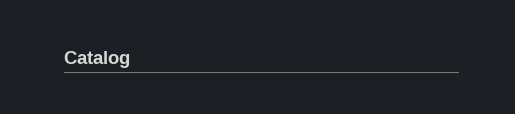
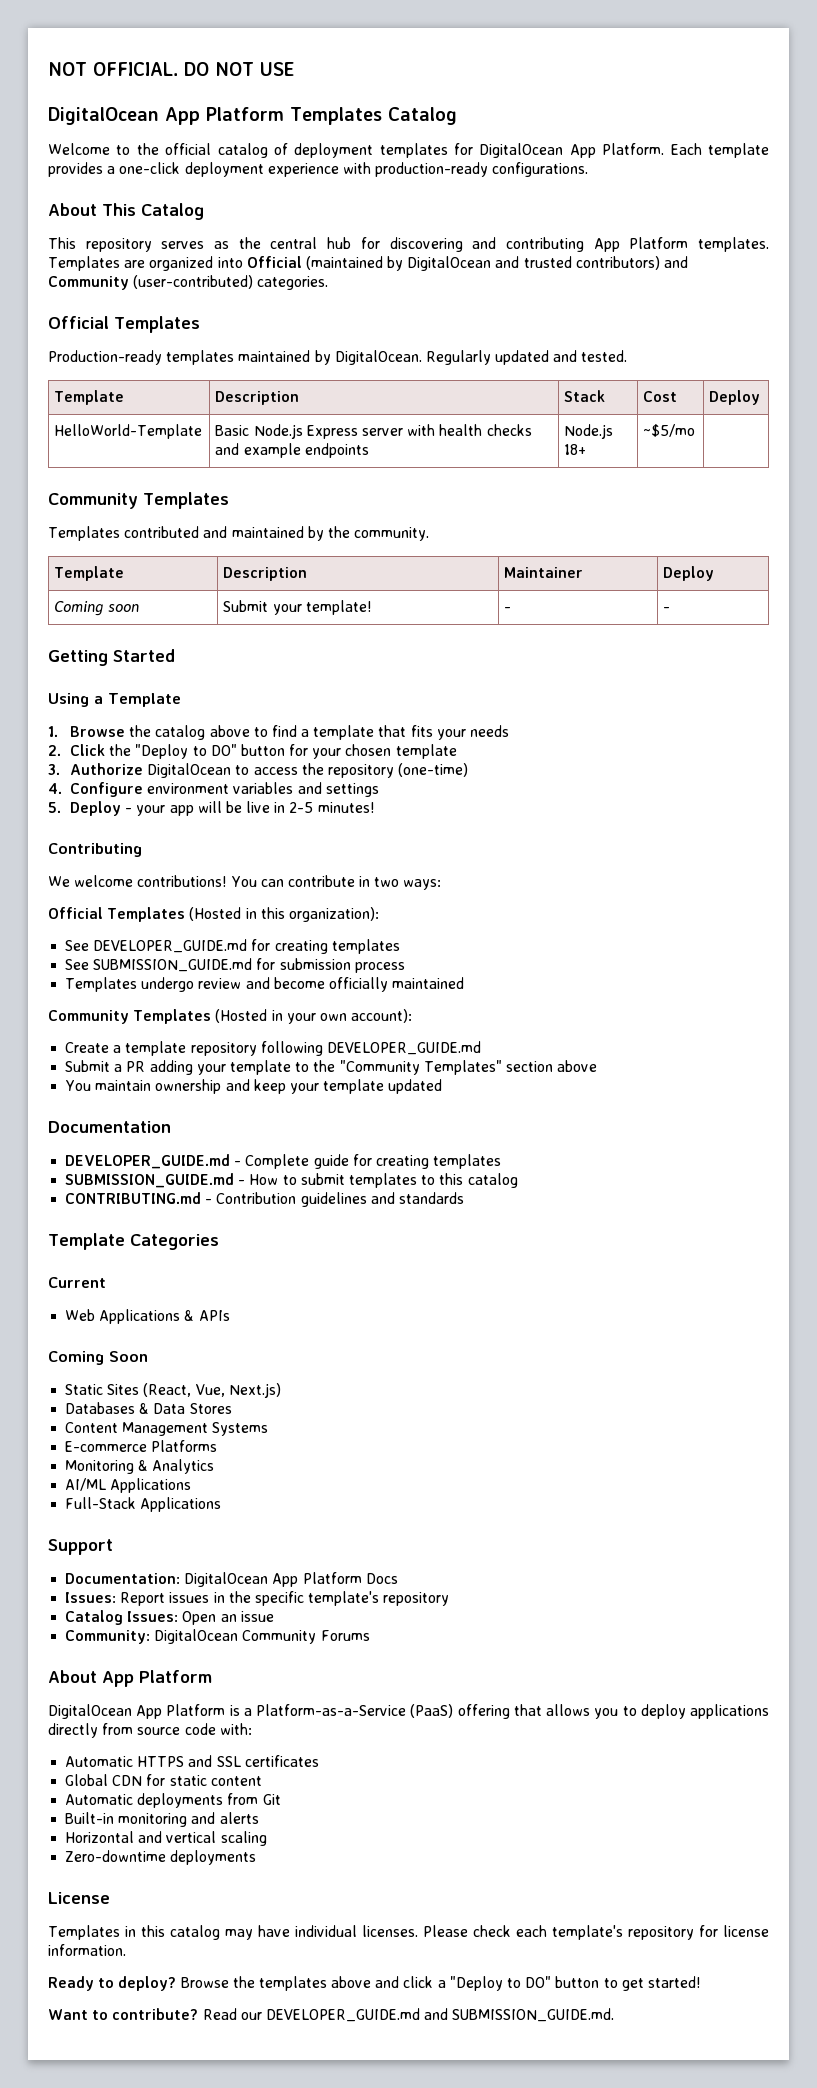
[64,51,130,68] Catalog -> [48,62,295,76] [48,107,457,125] [48,143,769,158] [48,162,589,177] [48,203,204,220] [48,237,770,252] [48,256,689,271] [48,275,329,290] [48,316,200,333] [48,350,628,365] [54,390,125,405] [215,391,300,405] [564,390,606,402] [643,391,678,402] [709,390,761,405] [54,424,203,439] [215,424,532,439] [215,443,369,458] [564,424,614,439] [564,444,587,455] [643,424,696,437] [48,492,229,509] [48,526,430,541] [54,566,125,581] [223,567,308,581] [504,567,584,578] [663,566,715,581] [54,601,139,616] [223,600,371,615] [504,607,512,612] [663,607,671,612] [48,649,175,666] [48,693,181,707] [48,725,509,740] [48,744,457,759] [48,763,469,778] [48,782,379,797] [48,801,374,816] [48,843,142,857] [48,875,442,890] [48,907,379,922] [65,939,400,954] [65,958,405,973] [65,977,465,992] [48,1009,413,1024] [65,1041,481,1056] [65,1060,598,1075] [65,1079,443,1094] [48,1121,171,1133] [65,1154,502,1169] [65,1173,518,1188] [65,1192,464,1207] [48,1233,219,1250] [48,1277,106,1288] [65,1309,230,1324] [48,1351,148,1365] [65,1383,281,1398] [65,1402,232,1414] [65,1422,269,1436] [65,1440,218,1452] [65,1459,215,1474] [65,1478,192,1493] [65,1497,222,1512] [48,1539,113,1555] [65,1572,398,1587] [65,1591,450,1606] [65,1610,274,1625] [65,1629,370,1644] [48,1670,212,1687] [48,1704,770,1719] [48,1723,252,1738] [65,1755,319,1767] [65,1774,262,1786] [65,1793,281,1808] [65,1812,259,1827] [65,1831,267,1846] [65,1850,257,1865] [48,1892,110,1904] [48,1925,769,1940] [48,1944,126,1956] [48,1976,700,1991] [48,2008,615,2022] NOT OFFICIAL. DO NOT USE // DigitalOcean App Platform Templates Catalog // Welcome to the official catalog of deployment templates for DigitalOcean App Platform. Each template provides a one-click deployment experience with production-ready configurations. // About This Catalog // This repository serves as the central hub for discovering and contributing App Platform templates. Templates are organized into Official (maintained by DigitalOcean and trusted contributors) and Community (user-contributed) categories. // Official Templates // Production-ready templates maintained by DigitalOcean. Regularly updated and tested. // Template | Description | Stack | Cost | Deploy // HelloWorld-Template | Basic Node.js Express server with health checks and example endpoints | Node.js 18+ | ~$5/mo | // Community Templates // Templates contributed and maintained by the community. // Template | Description | Maintainer | Deploy // Coming soon | Submit your template! | - | - // Getting Started // Using a Template // 1. Browse the catalog above to find a template that fits your needs // 2. Click the "Deploy to DO" button for your chosen template // 3. Authorize DigitalOcean to access the repository (one-time) // 4. Configure environment variables and settings // 5. Deploy - your app will be live in 2-5 minutes! // Contributing // We welcome contributions! You can contribute in two ways: // Official Templates (Hosted in this organization): // See DEVELOPER_GUIDE.md for creating templates // See SUBMISSION_GUIDE.md for submission process // Templates undergo review and become officially maintained // Community Templates (Hosted in your own account): // Create a template repository following DEVELOPER_GUIDE.md // Submit a PR adding your template to the "Community Templates" section above // You maintain ownership and keep your template updated // Documentation // DEVELOPER_GUIDE.md - Complete guide for creating templates // SUBMISSION_GUIDE.md - How to submit templates to this catalog // CONTRIBUTING.md - Contribution guidelines and standards // Template Categories // Current // Web Applications & APIs // Coming Soon // Static Sites (React, Vue, Next.js) // Databases & Data Stores // Content Management Systems // E-commerce Platforms // Monitoring & Analytics // AI/ML Applications // Full-Stack Applications // Support // Documentation: DigitalOcean App Platform Docs // Issues: Report issues in the specific template's repository // Catalog Issues: Open an issue // Community: DigitalOcean Community Forums // About App Platform // DigitalOcean App Platform is a Platform-as-a-Service (PaaS) offering that allows you to deploy applications directly from source code with: // Automatic HTTPS and SSL certificates // Global CDN for static content // Automatic deployments from Git // Built-in monitoring and alerts // Horizontal and vertical scaling // Zero-downtime deployments // License // Templates in this catalog may have individual licenses. Please check each template's repository for license information. // Ready to deploy? Browse the templates above and click a "Deploy to DO" button to get started! // Want to contribute? Read our DEVELOPER_GUIDE.md and SUBMISSION_GUIDE.md.

